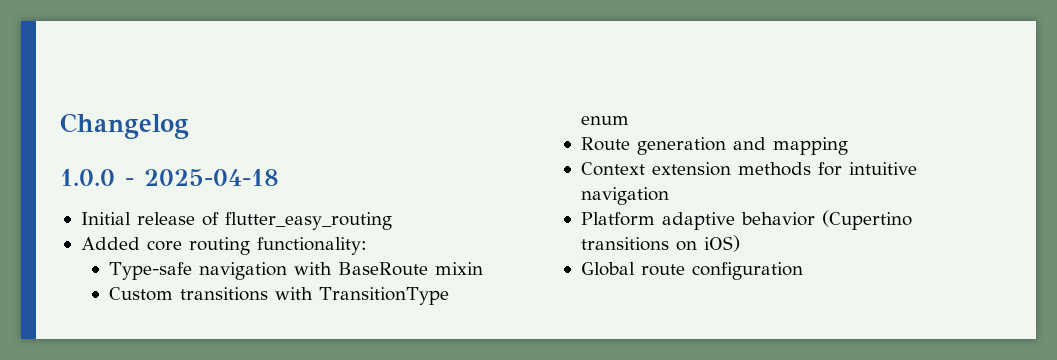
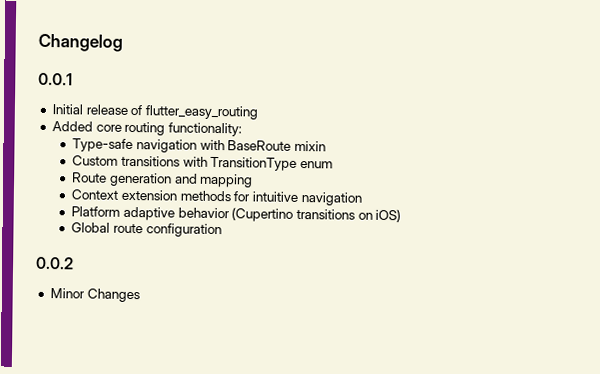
[60,169,279,186] 1.0.0 - 2025-04-18 -> [38,72,73,86] 0.0.1
(804, 271) none -> [36,256,74,270] [49,288,140,303] // 0.0.2 // Minor Changes

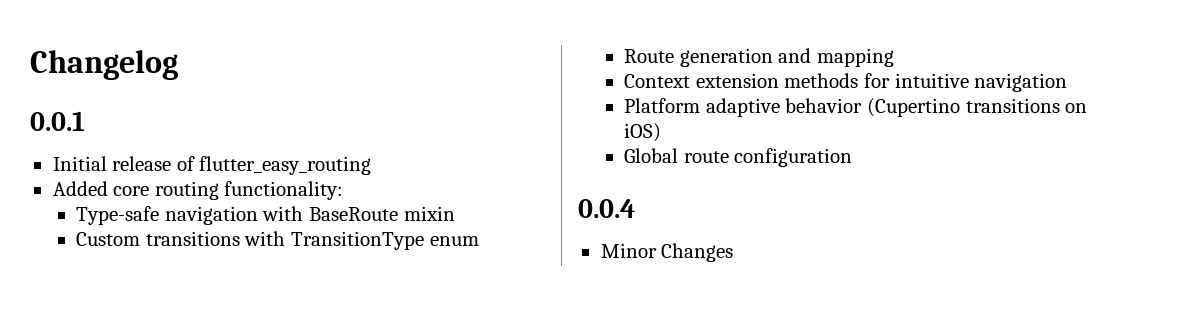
[36,256,74,270] 0.0.2 -> [578,199,635,218] 0.0.4

